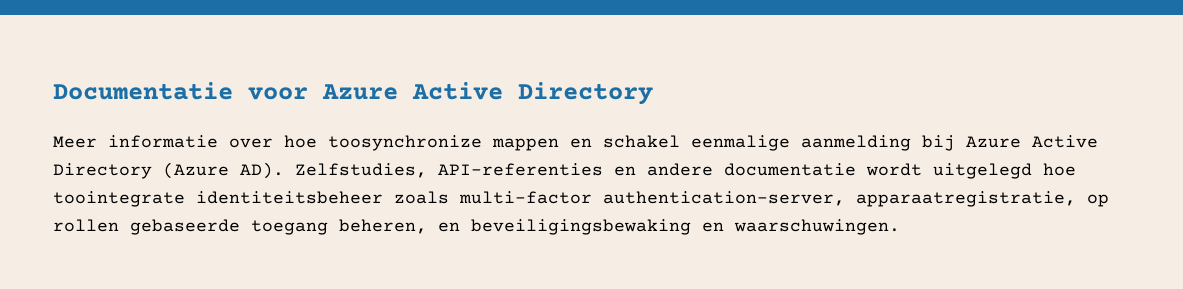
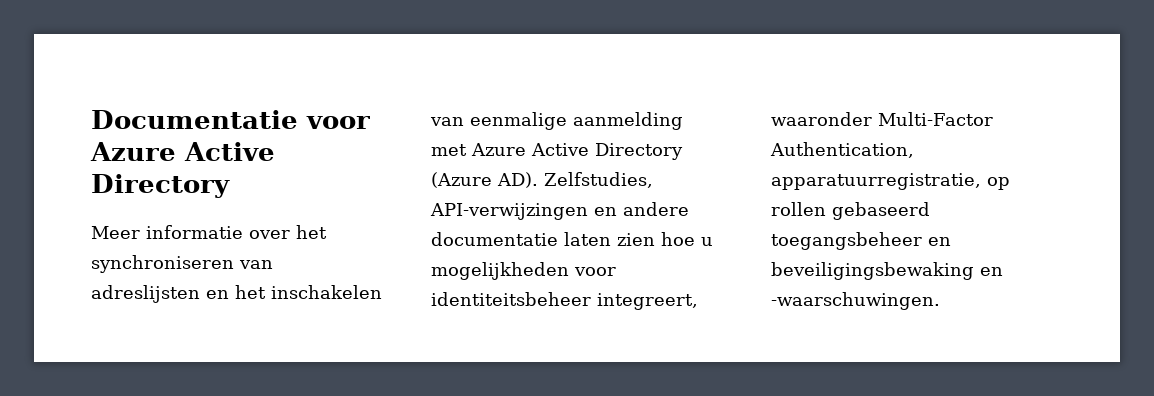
[284,135,680,151] hoe toosynchronize mappen en schakel -> [296,225,327,239] [91,255,273,273] [91,285,382,303] [430,117,464,126] het synchroniseren van adreslijsten en het inschakelen van
[922,135,955,151] bij -> [431,144,467,156] met
[438,163,603,176] API-referenties -> [430,203,588,220] API-verwijzingen
[866,163,1076,179] [53,191,1109,207] [53,219,427,235] wordt uitgelegd hoe toointegrate identiteitsbeheer zoals multi-factor authentication-server, apparaatregistratie, op rollen gebaseerde toegang beheren, -> [564,232,713,246] [431,262,616,280] [431,292,698,310] [771,112,993,126] [770,142,914,158] [771,173,1010,190] [771,202,930,220] [771,232,922,250] laten zien hoe u mogelijkheden voor identiteitsbeheer integreert, waaronder Multi-Factor Authentication, apparatuurregistratie, op rollen gebaseerd toegangsbeheer
[734,219,900,235] waarschuwingen. -> [771,292,940,310] -waarschuwingen.

